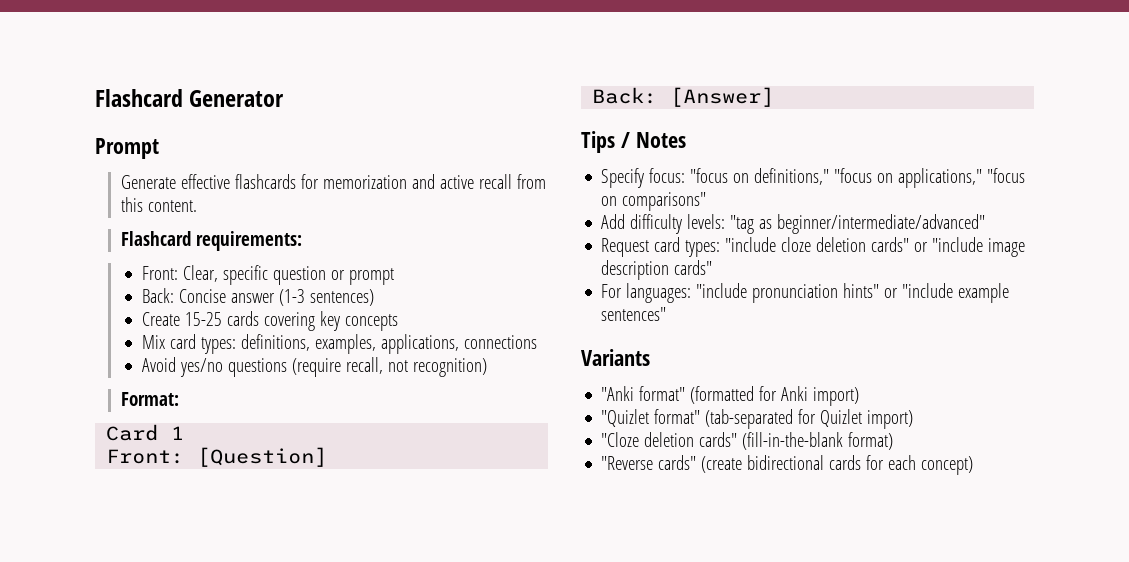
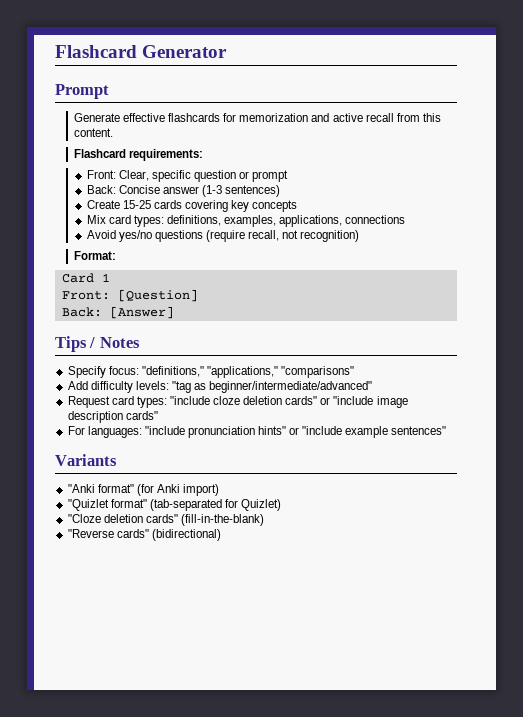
[690,168,1026,188] [601,192,707,211] "focus on definitions," "focus on applications," "focus on comparisons" -> [141,366,355,378] "definitions," "applications," "comparisons"
[690,386,778,404] (formatted for -> [136,484,154,496] (for
[820,409,914,429] Quizlet import) -> [241,499,282,511] Quizlet)
[742,432,894,450] (fill-in-the-blank format) -> [180,514,264,526] (fill-in-the-blank)
[701,455,974,475] (create bidirectional cards for each concept) -> [151,529,221,541] (bidirectional)

